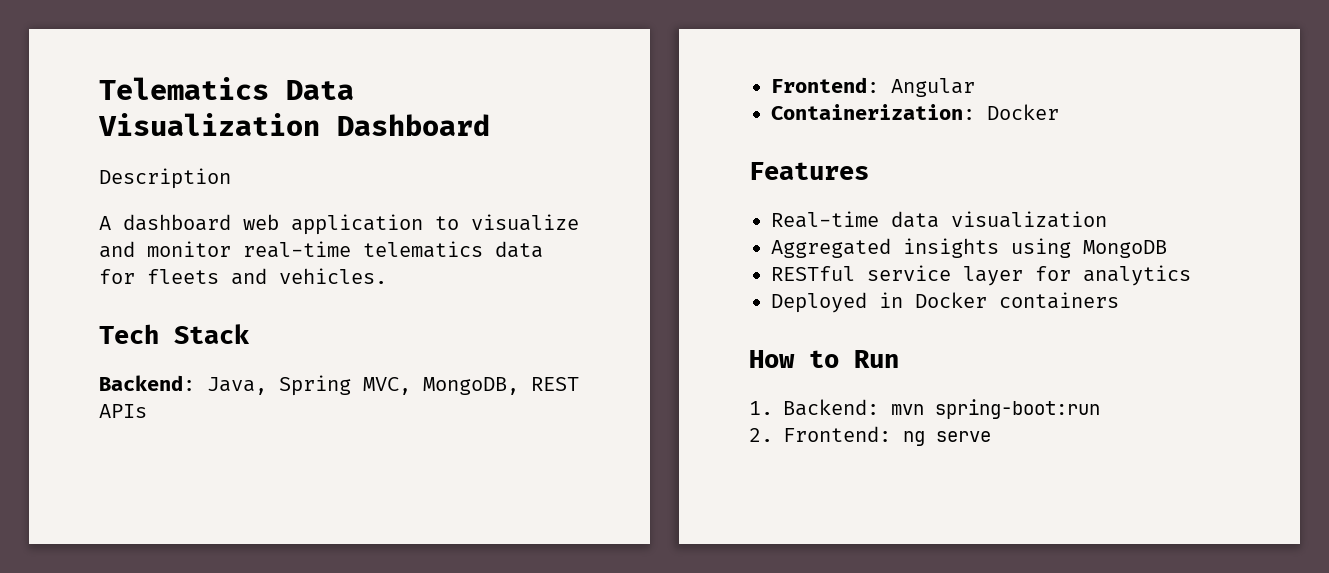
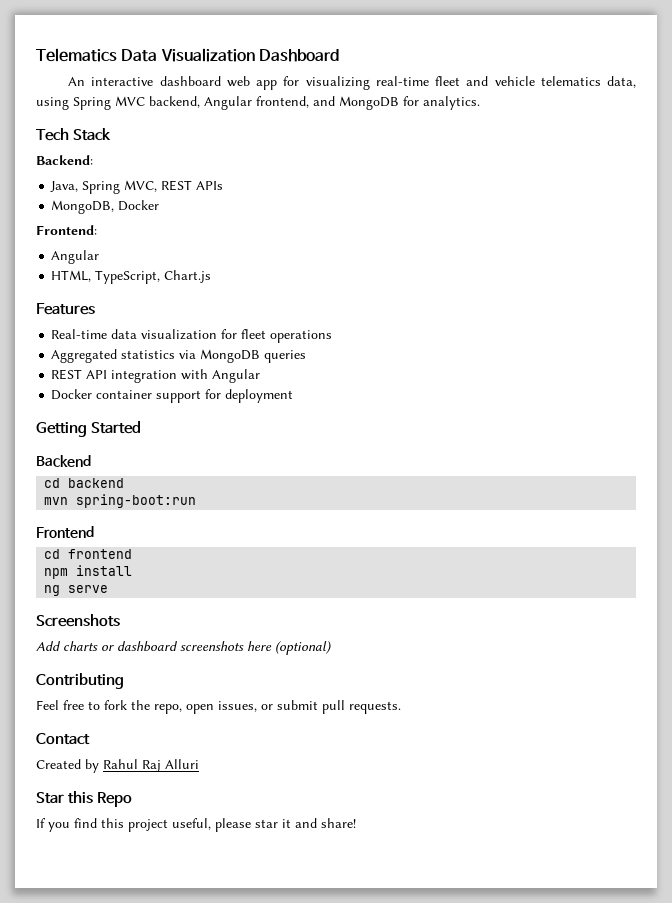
[99,168,231,189] [99,214,579,235] [99,241,543,258] [99,268,387,285] Description // A dashboard web application to visualize and monitor real-time telematics data for fleets and vehicles. -> [68,76,636,90] [36,96,480,110] An interactive dashboard web app for visualizing real-time fleet and vehicle telematics data, using Spring MVC backend, Angular frontend, and MongoDB for analytics.
(195, 383) none -> (93, 160) //
[423,377,519,395] MongoDB, -> (158, 186) none
[771,77,975,97] [771,104,1059,120] // Frontend: Angular // Containerization: Docker -> [51,200,160,214] [36,225,97,235] [51,250,100,264] [51,270,212,284] // MongoDB, Docker // Frontend: // Angular // HTML, TypeScript, Chart.js
(1107, 219) none -> [221,329,333,343] for fleet operations
[903,238,1167,258] [771,265,1191,286] [771,292,1119,313] [749,350,899,368] [749,399,1100,419] [749,426,991,446] insights using MongoDB // RESTful service layer for analytics // Deployed in Docker containers // How to Run // 1. Backend: mvn spring-boot:run // 2. Frontend: ng serve -> [121,349,307,363] [51,369,261,383] [51,389,294,403] [36,421,141,437] [36,455,91,467] [44,478,125,488] [44,494,197,508] [36,526,94,538] [44,549,133,559] [44,565,133,579] [44,585,109,596] [36,614,120,627] [36,641,332,655] [36,673,124,689] [36,700,401,714] [36,733,90,745] [36,759,199,773] [36,791,132,807] [36,818,356,832] statistics via MongoDB queries // REST API integration with Angular // Docker container support for deployment // Getting Started // Backend // cd backend // mvn spring-boot:run // Frontend // cd frontend // npm install // ng serve // Screenshots // Add charts or dashboard screenshots here (optional) // Contributing // Feel free to fork the repo, open issues, or submit pull requests. // Contact // Created by Rahul Raj Alluri // Star this Repo // If you find this project useful, please star it and share!

